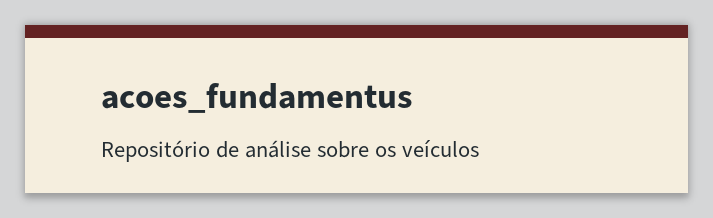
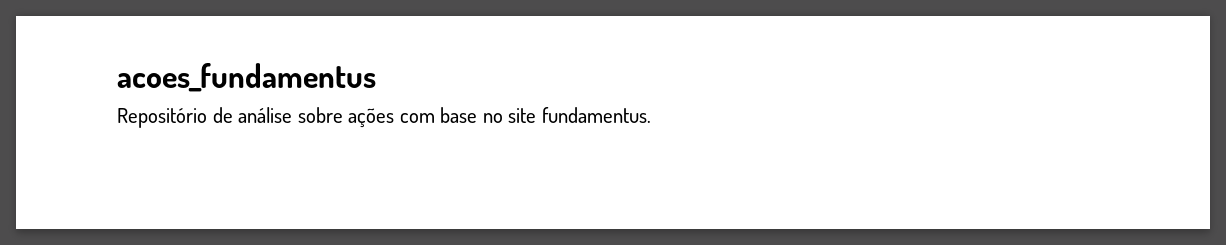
[375,140,480,157] os veículos -> [348,107,651,128] ações com base no site fundamentus.

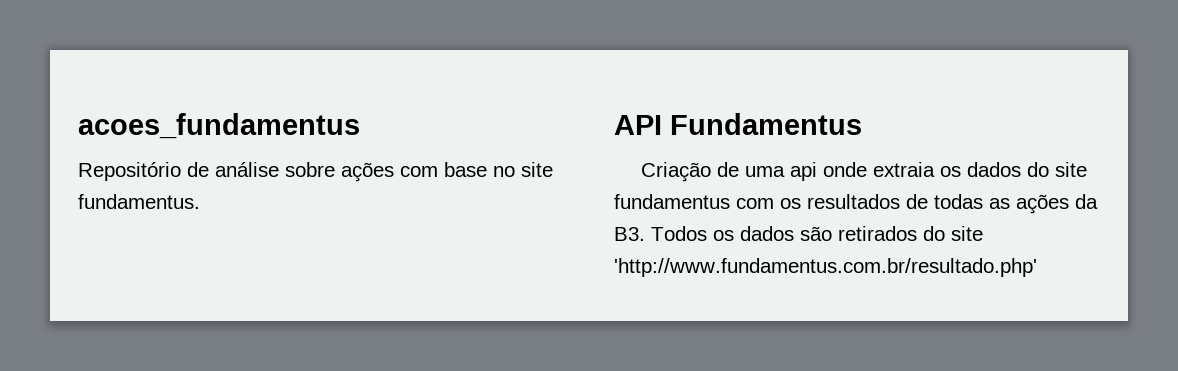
(651, 115) none -> [614,113,862,135] [641,162,1088,182] [614,194,1098,214] [614,226,983,241] [614,258,1037,277] // API Fundamentus // Criação de uma api onde extraia os dados do site fundamentus com os resultados de todas as ações da B3. Todos os dados são retirados do site 'http://www.fundamentus.com.br/resultado.php'

